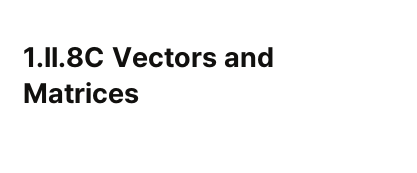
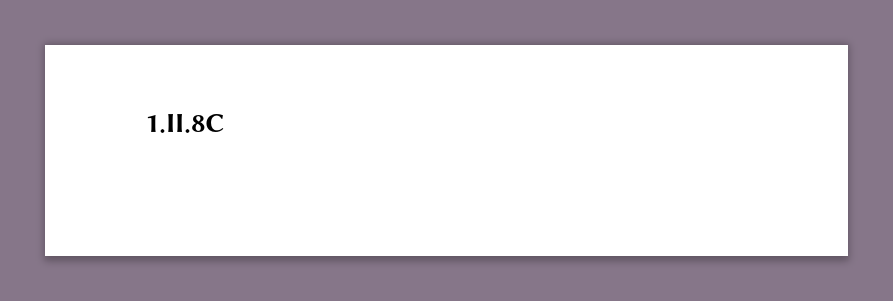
[111,47,275,68] [23,82,139,104] Vectors and Matrices -> (225, 123) none

